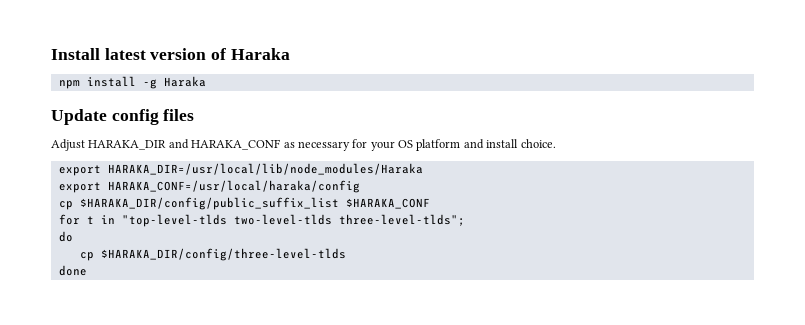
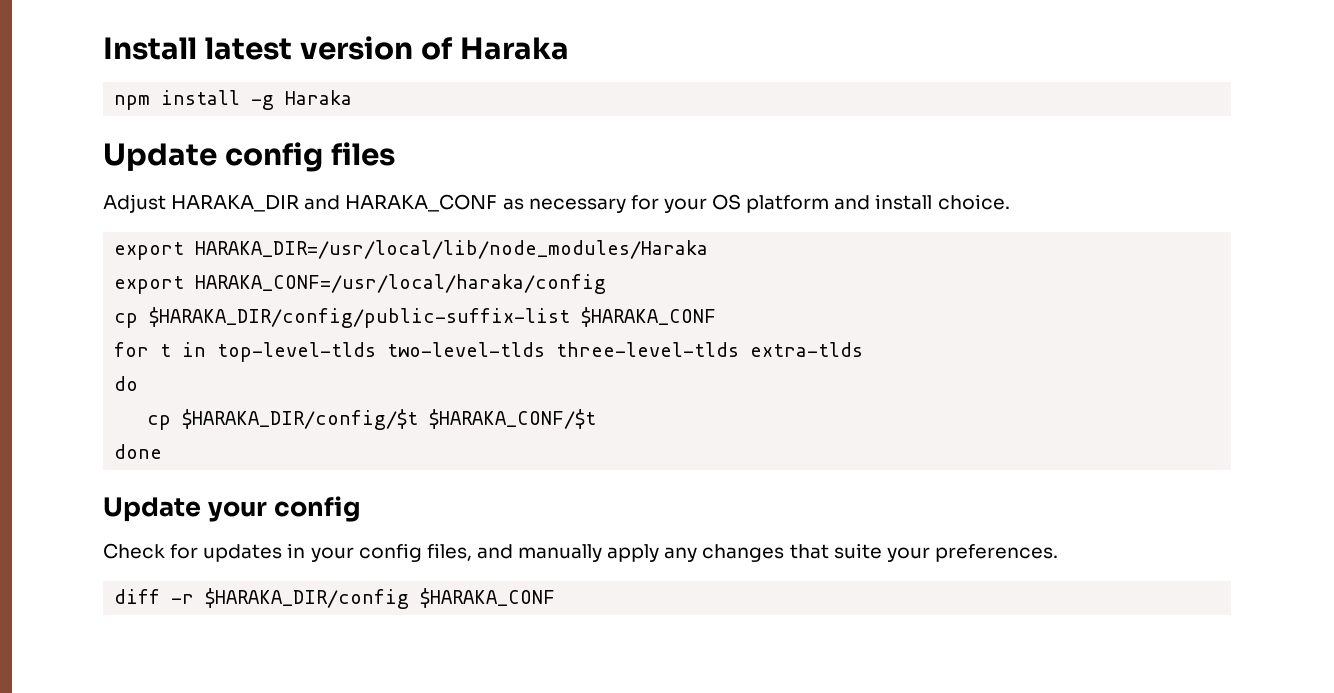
[79,197,339,210] $HARAKA_DIR/config/public_suffix_list -> [149,307,571,328] $HARAKA_DIR/config/public-suffix-list
[121,214,465,227] "top-level-tlds two-level-tlds three-level-tlds"; -> [217,342,864,362] top-level-tlds two-level-tlds three-level-tlds extra-tlds
[100,248,346,261] $HARAKA_DIR/config/three-level-tlds -> [182,409,597,430] $HARAKA_DIR/config/$t $HARAKA_CONF/$t
(87, 270) none -> [103,496,361,522] [103,543,1058,562] [114,588,556,609] // Update your config // Check for updates in your config files, and manually apply any changes that suite your preferences. // diff -r $HARAKA_DIR/config $HARAKA_CONF

